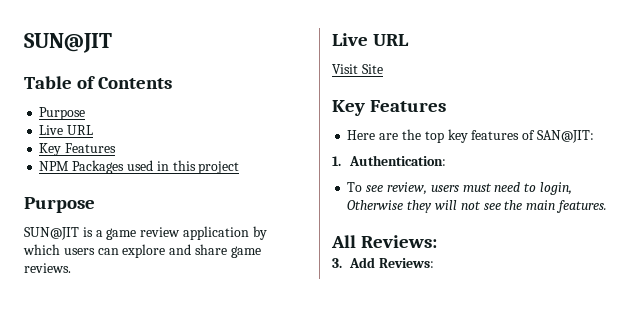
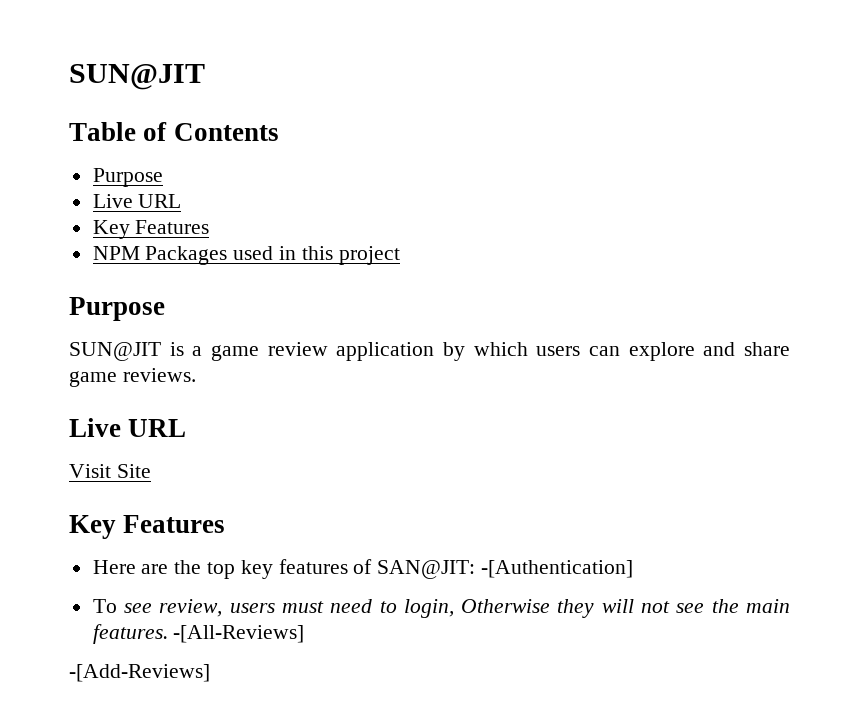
[332,155,446,166] // 1. Authentication: -> [481,560,634,578] -[Authentication]
[331,235,438,248] [332,257,434,268] // All Reviews: // 3. Add Reviews: -> [173,625,305,643] [69,664,210,682] -[All-Reviews] // -[Add-Reviews]

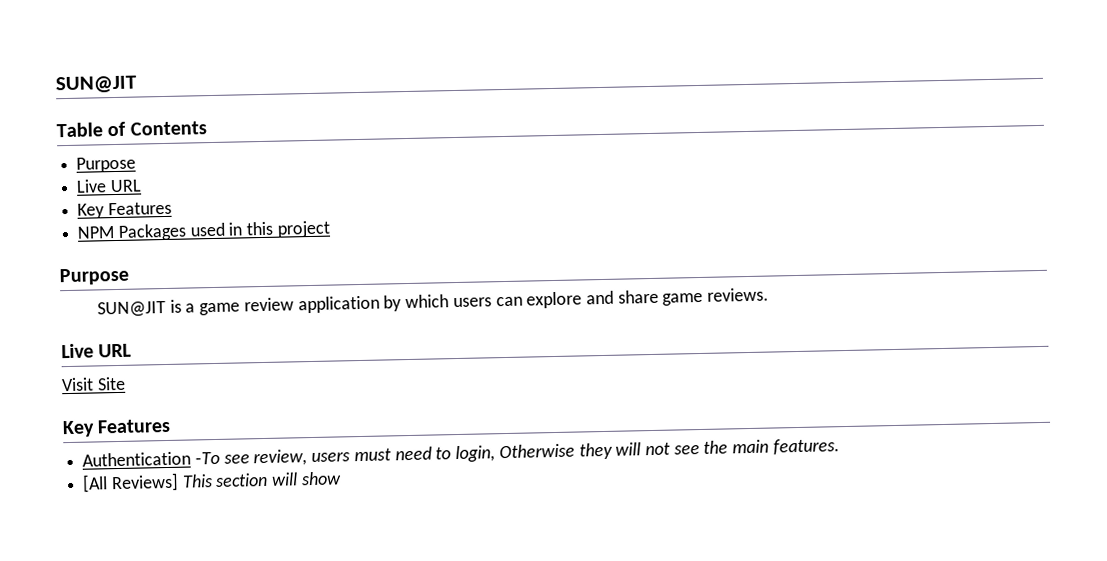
[92,559,634,579] [92,599,117,613] Here are the top key features of SAN@JIT: -[Authentication] // To -> [82,451,220,467] Authentication -To
[173,625,305,643] [69,664,210,682] -[All-Reviews] // -[Add-Reviews] -> [82,471,342,493] // [All Reviews] This section will show

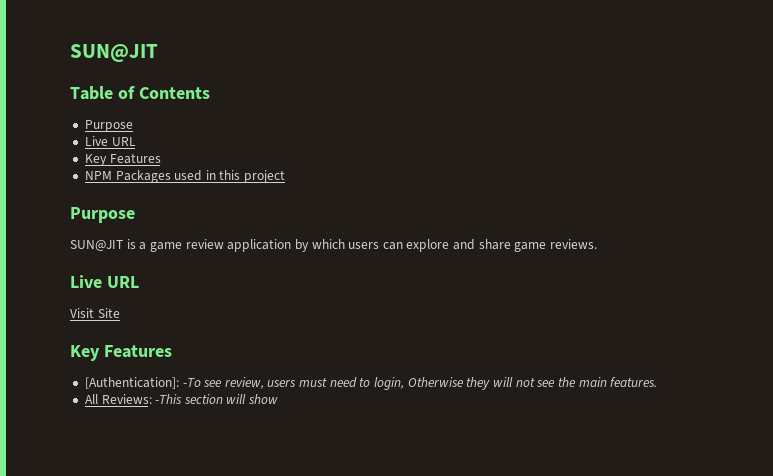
[82,451,192,467] Authentication -> [84,377,179,389] [Authentication]:
[82,472,213,493] [All Reviews] This -> [84,394,183,404] All Reviews: -This

